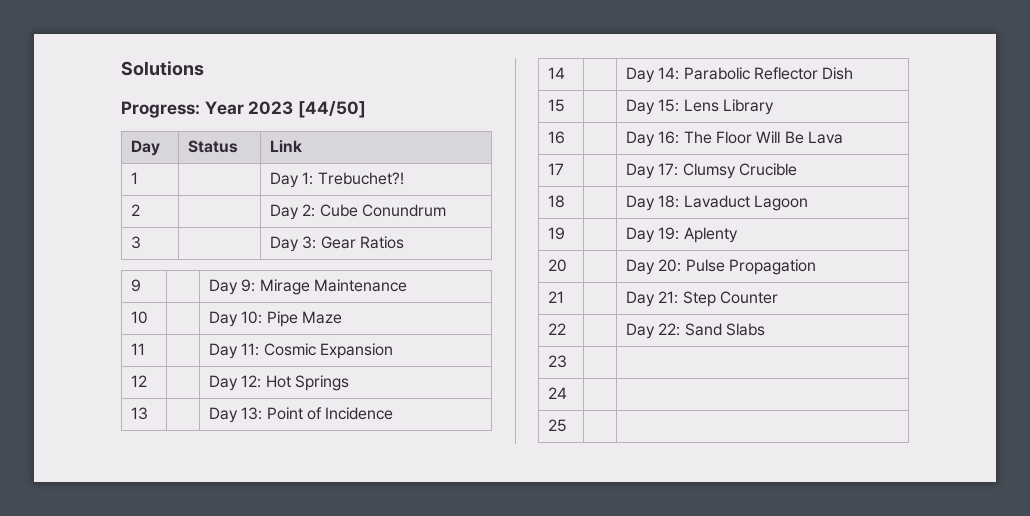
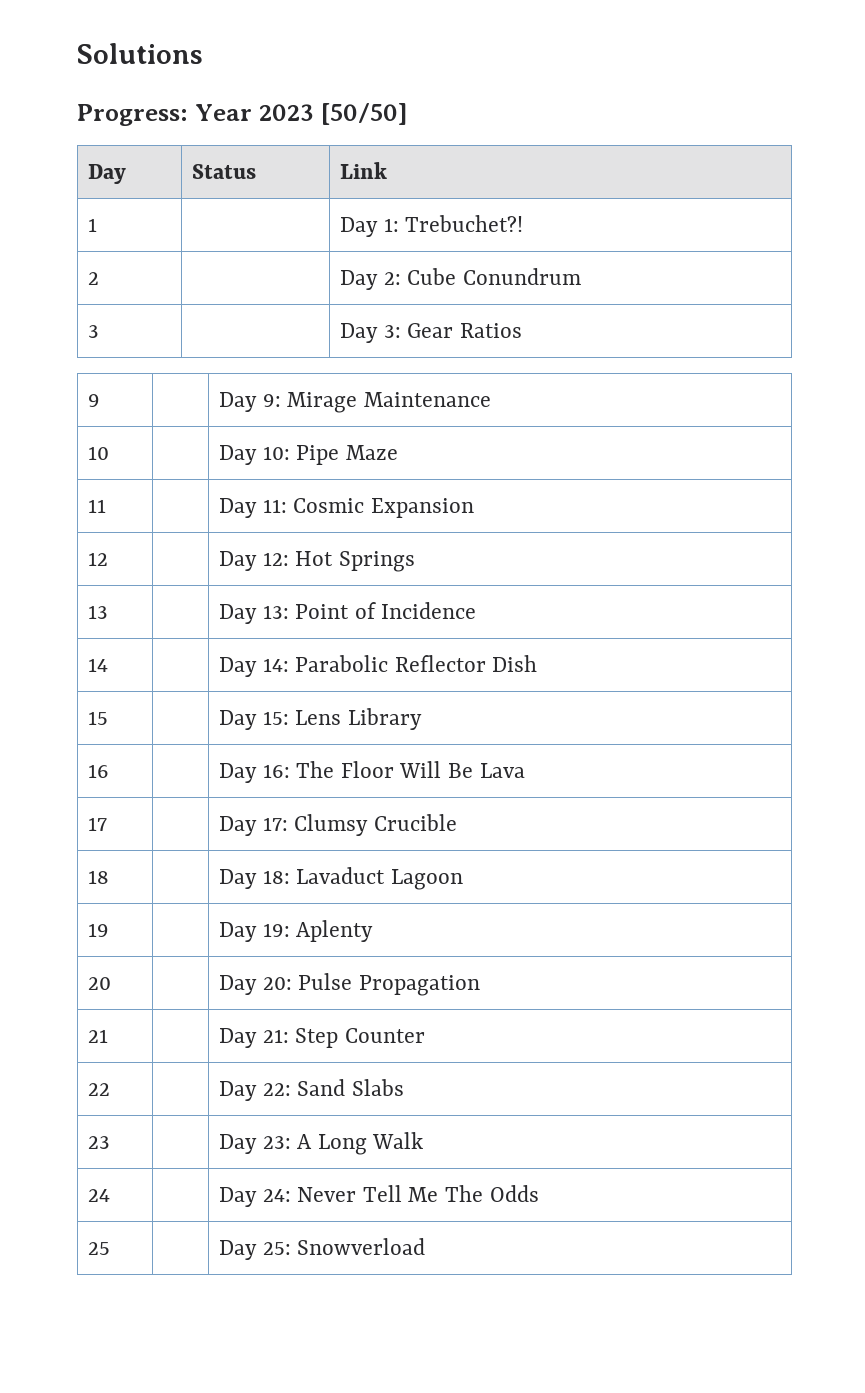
[298,101,367,118] [44/50] -> [320,103,408,125] [50/50]
[547,387,567,399] [547,419,567,432] // 24 | | // 25 | | -> [218,1132,424,1155] [87,1189,110,1202] [218,1185,539,1207] [87,1242,110,1255] [218,1238,426,1260] Day 23: A Long Walk // 24 | | Day 24: Never Tell Me The Odds // 25 | | Day 25: Snowverload

